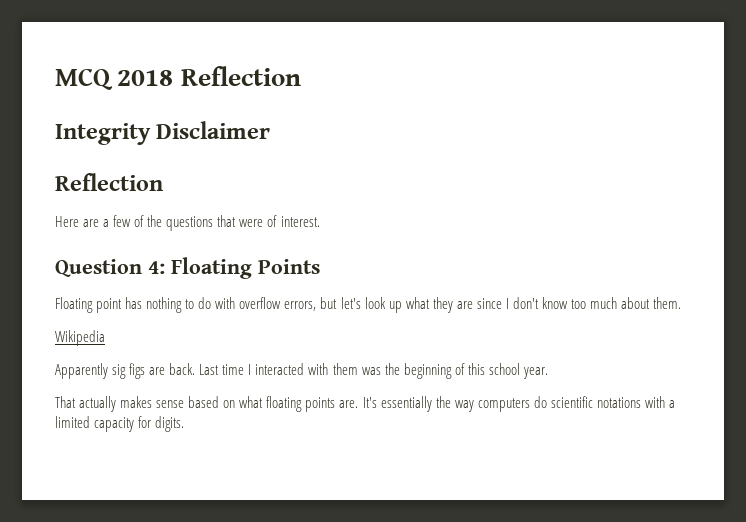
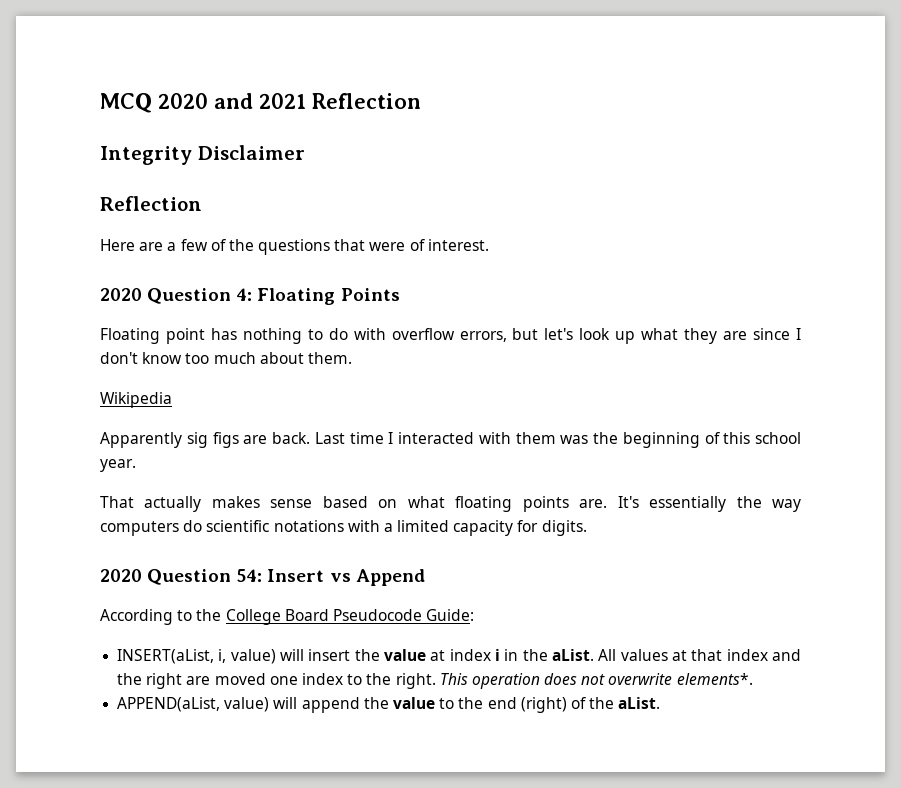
[117,70,174,86] 2018 -> [158,93,306,109] 2020 and 2021
(320, 221) none -> [100,288,142,301] 2020
(185, 424) none -> [100,569,425,586] [100,609,475,625] [117,649,801,664] [117,673,753,689] [117,697,661,713] // 2020 Question 54: Insert vs Append // According to the College Board Pseudocode Guide: // INSERT(aList, i, value) will insert the value at index i in the aList. All values at that index and the right are moved one index to the right. This operation does not overwrite elements*. // APPEND(aList, value) will append the value to the end (right) of the aList.

